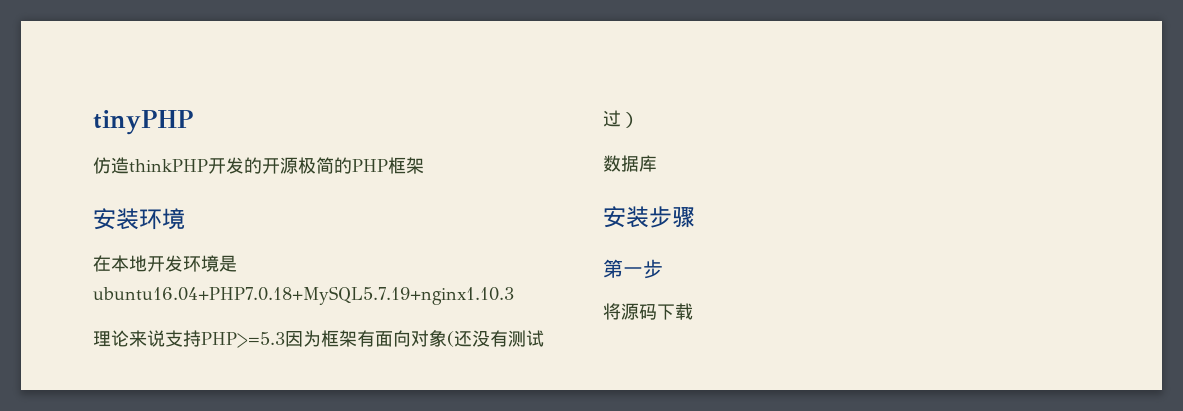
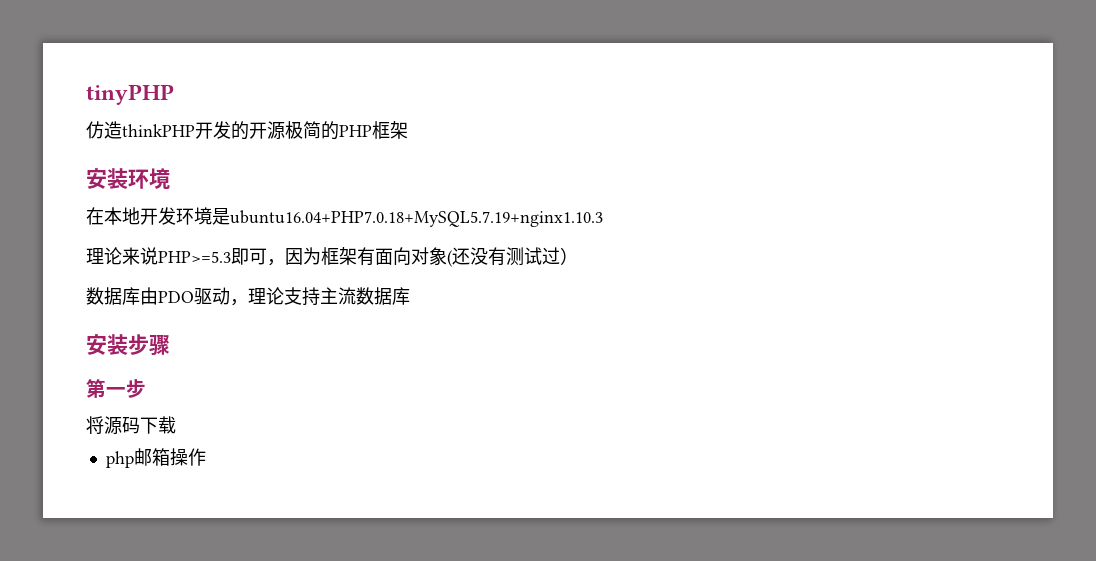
[165,330,285,348] 支持PHP>=5.3 -> [158,248,285,266] PHP>=5.3即可，
(657, 163) none -> [140,287,410,306] 由PDO驱动，理论支持主流数据库
(693, 311) none -> [105,448,206,468] // php邮箱操作

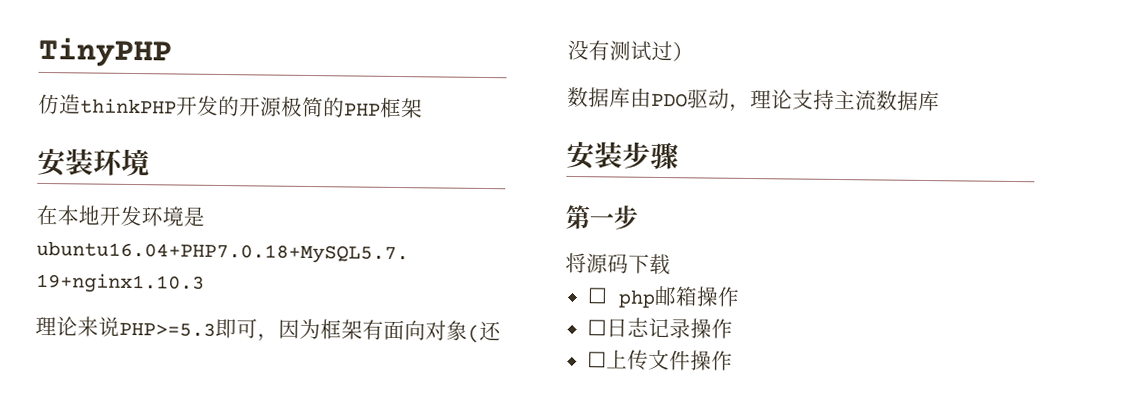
[86,84,174,105] tinyPHP -> [38,36,172,68] TinyPHP
(176, 425) none -> [586,287,608,304] ☐
(206, 457) none -> [586,317,733,339] [586,349,733,371] // ☐日志记录操作 // ☐上传文件操作

